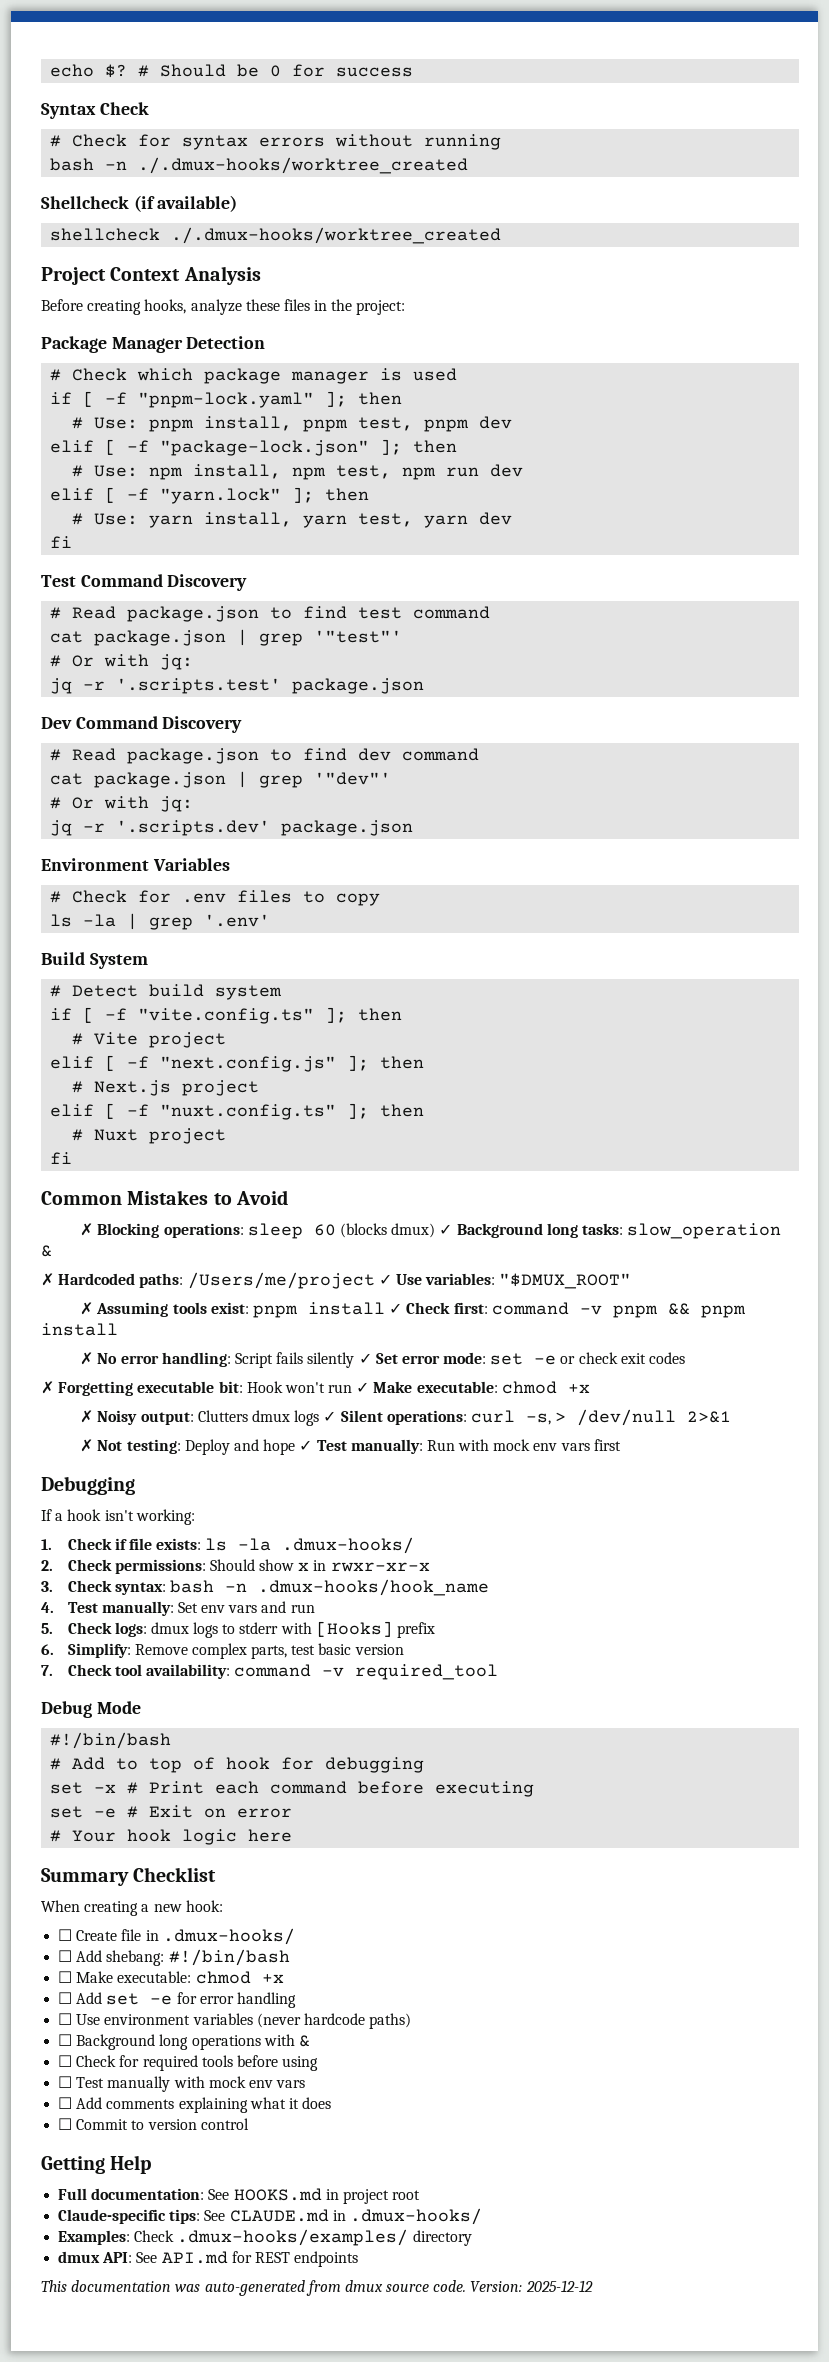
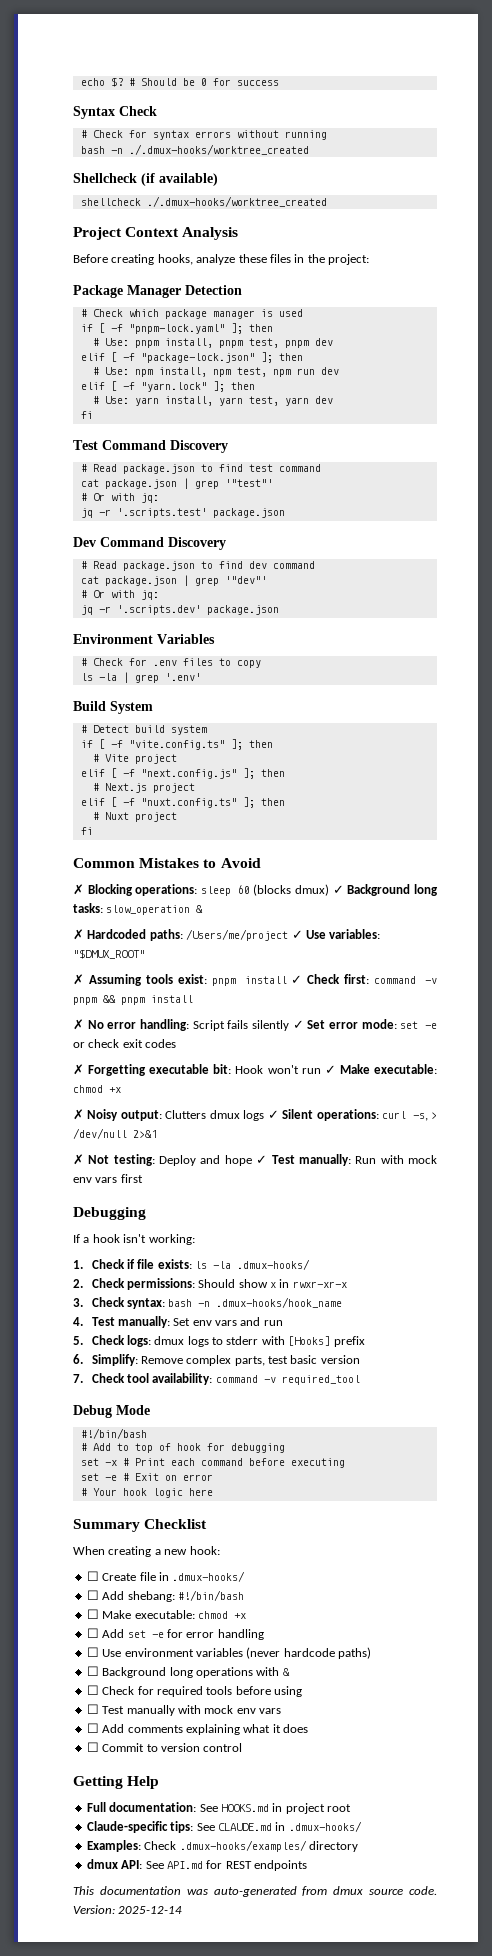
[525,2280,593,2292] 2025-12-12 -> [118,1906,183,1914] 2025-12-14

